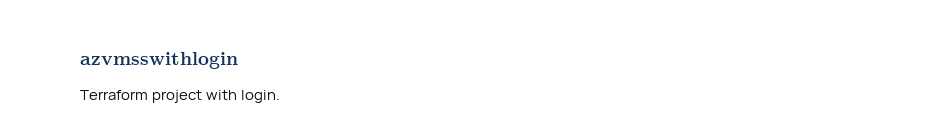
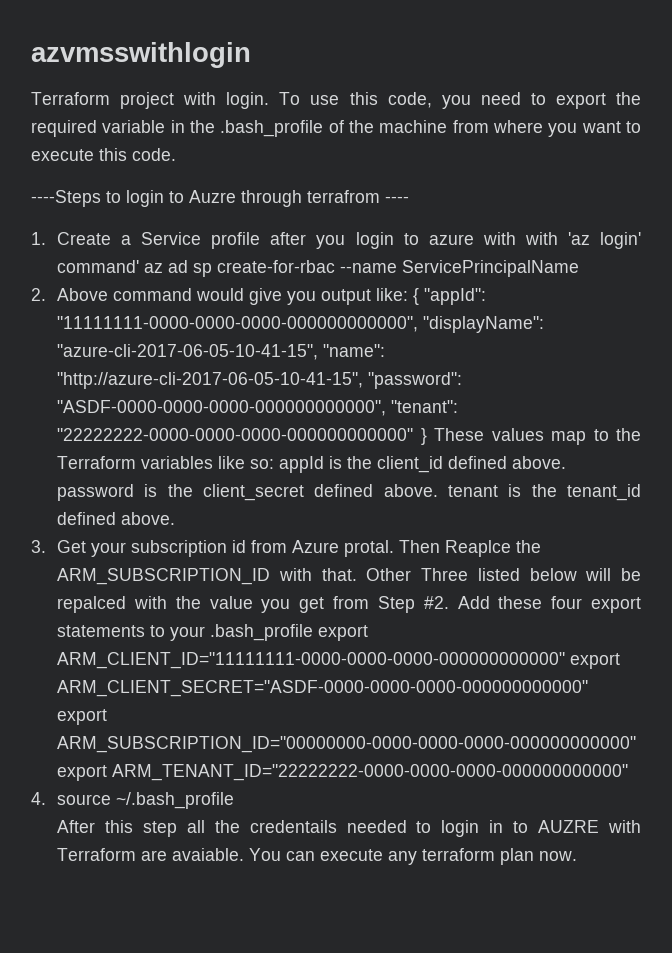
(281, 96) none -> [279,92,641,109] [31,120,641,137] [31,148,176,161] [31,190,409,207] [31,232,641,249] [57,260,580,277] [31,288,487,305] [57,316,545,333] [57,344,386,360] [57,372,463,389] [57,400,459,416] [57,428,641,445] [57,456,567,473] [57,484,641,501] [57,512,176,525] [31,540,542,557] [57,568,641,585] [57,596,641,613] [57,624,369,641] [57,652,621,669] [57,680,589,697] [57,709,108,725] [57,736,637,753] [57,764,629,781] [31,792,235,809] [57,820,642,837] [57,848,578,865] To use this code, you need to export the required variable in the .bash_profile of the machine from where you want to execute this code. // ----Steps to login to Auzre through terrafrom ---- // 1. Create a Service profile after you login to azure with with 'az login' command' az ad sp create-for-rbac --name ServicePrincipalName // 2. Above command would give you output like: { "appId": "11111111-0000-0000-0000-000000000000", "displayName": "azure-cli-2017-06-05-10-41-15", "name": "http://azure-cli-2017-06-05-10-41-15", "password": "ASDF-0000-0000-0000-000000000000", "tenant": "22222222-0000-0000-0000-000000000000" } These values map to the Terraform variables like so: appId is the client_id defined above. password is the client_secret defined above. tenant is the tenant_id defined above. // 3. Get your subscription id from Azure protal. Then Reaplce the ARM_SUBSCRIPTION_ID with that. Other Three listed below will be repalced with the value you get from Step #2. Add these four export statements to your .bash_profile export ARM_CLIENT_ID="11111111-0000-0000-0000-000000000000" export ARM_CLIENT_SECRET="ASDF-0000-0000-0000-000000000000" export ARM_SUBSCRIPTION_ID="00000000-0000-0000-0000-000000000000" export ARM_TENANT_ID="22222222-0000-0000-0000-000000000000" // 4. source ~/.bash_profile // After this step all the credentails needed to login in to AUZRE with Terraform are avaiable. You can execute any terraform plan now.

